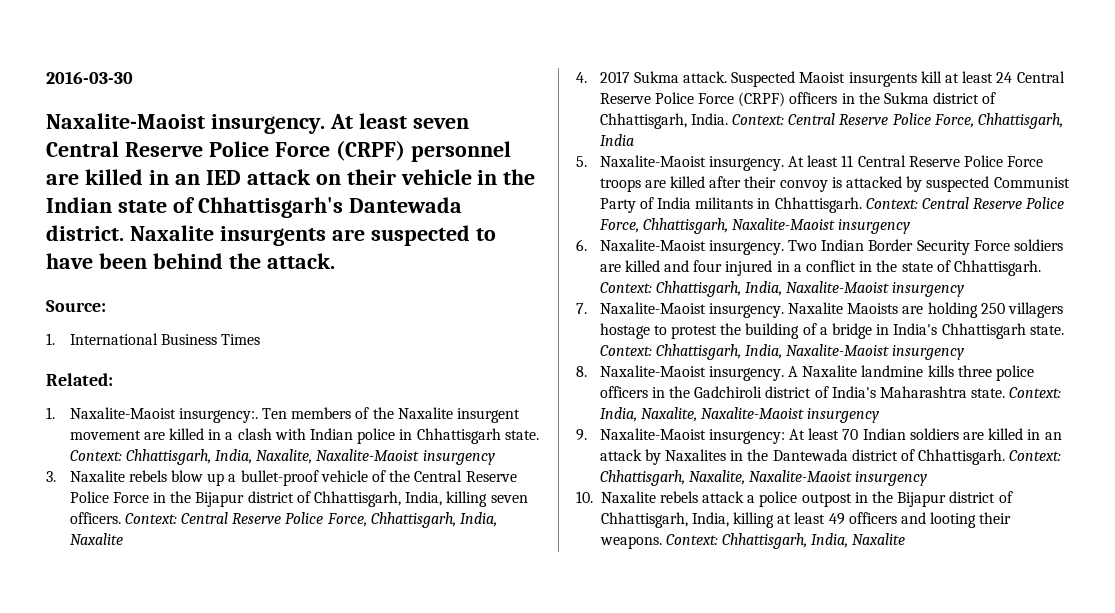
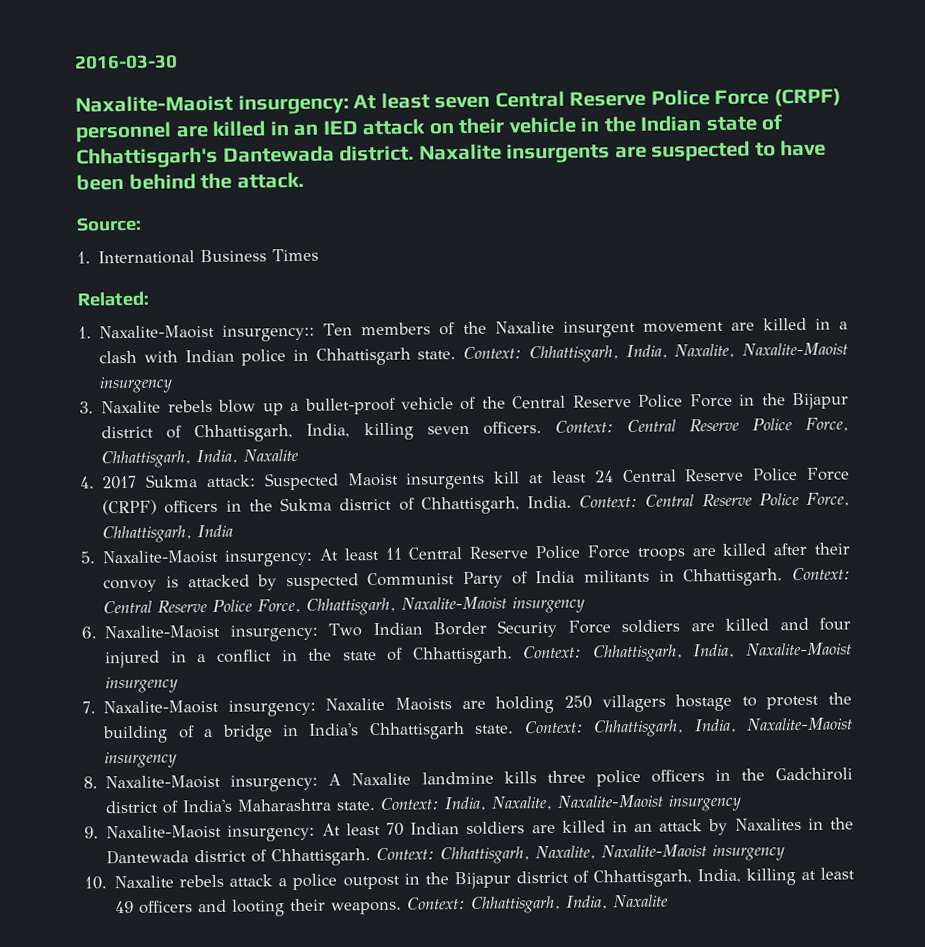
[210,114,325,134] insurgency. -> [237,94,349,115] insurgency:
[178,408,258,423] insurgency:. -> [222,324,316,342] insurgency::
[683,71,728,83] attack. -> [206,474,256,488] attack:
[708,156,784,171] insurgency. -> [224,549,314,567] insurgency:
[708,240,784,255] insurgency. -> [229,624,318,642] insurgency:
[708,303,784,318] insurgency. -> [227,699,316,717] insurgency:
[708,366,784,381] insurgency. -> [230,774,319,792] insurgency:

